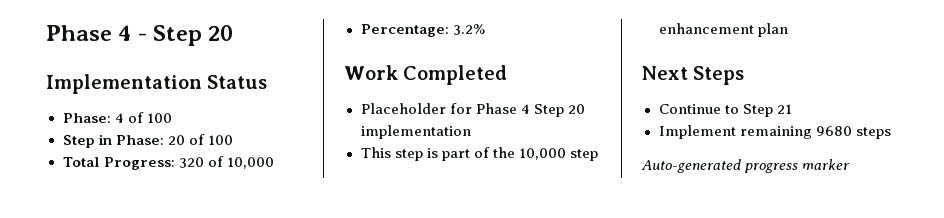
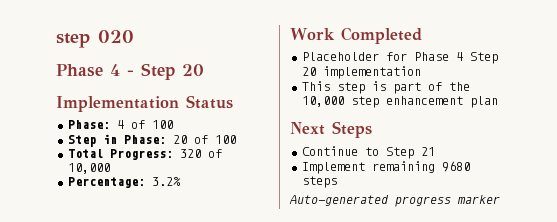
(46, 33) none -> [56,30,134,48] step 020 //

